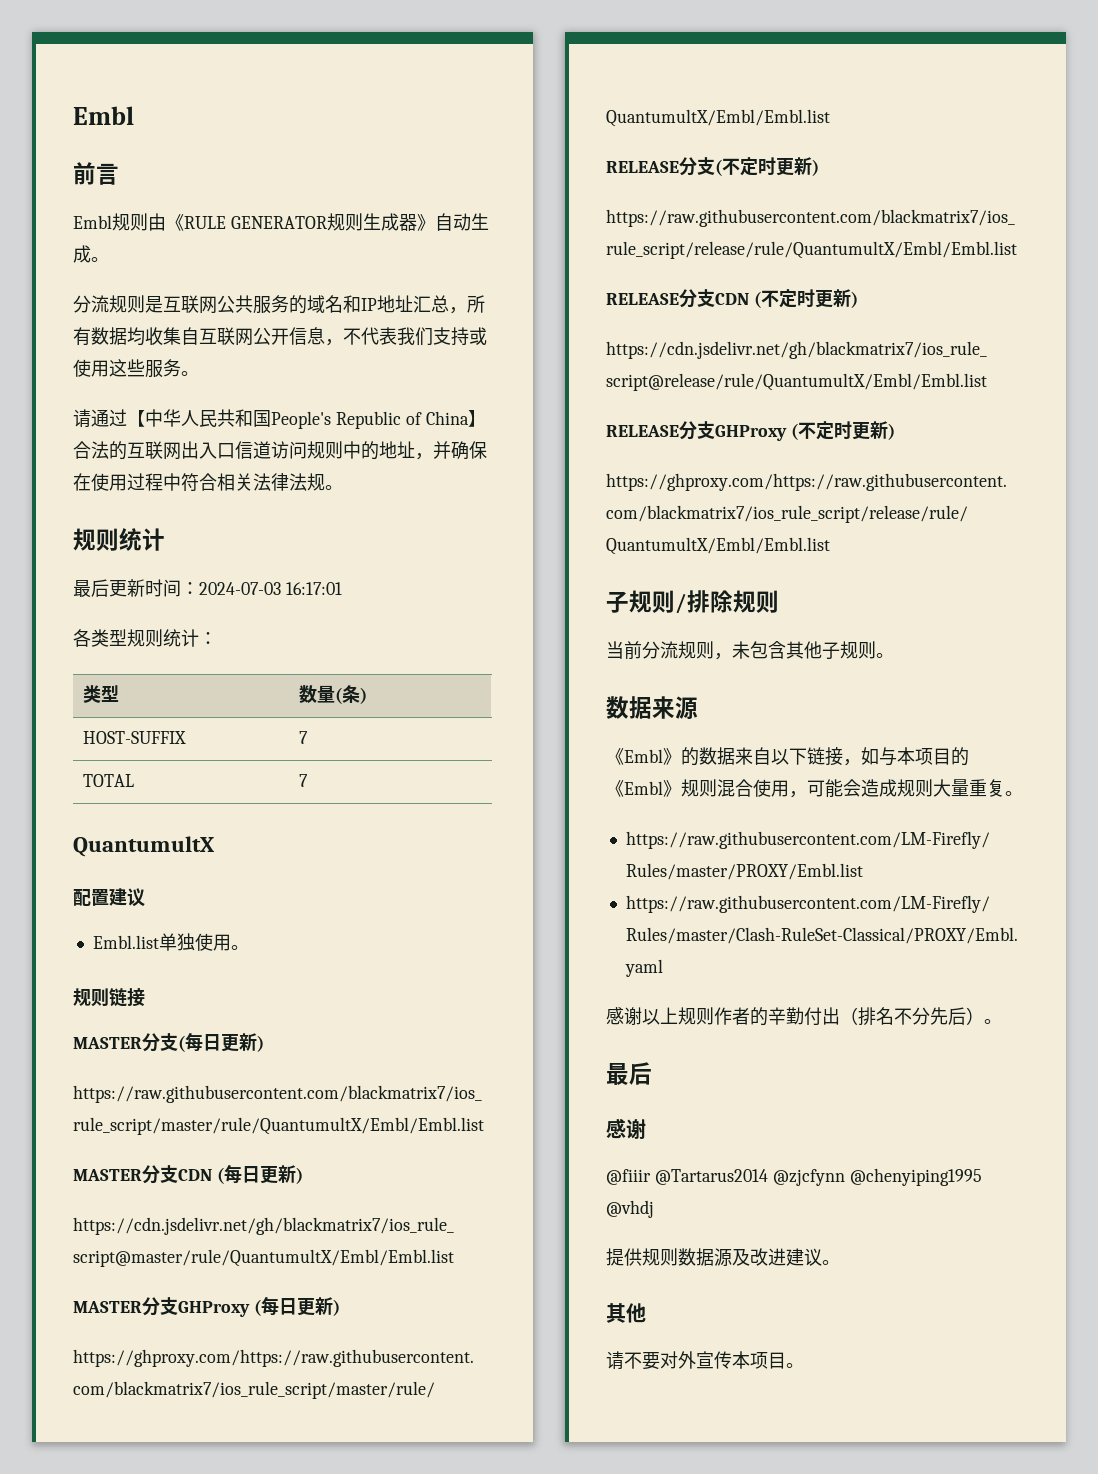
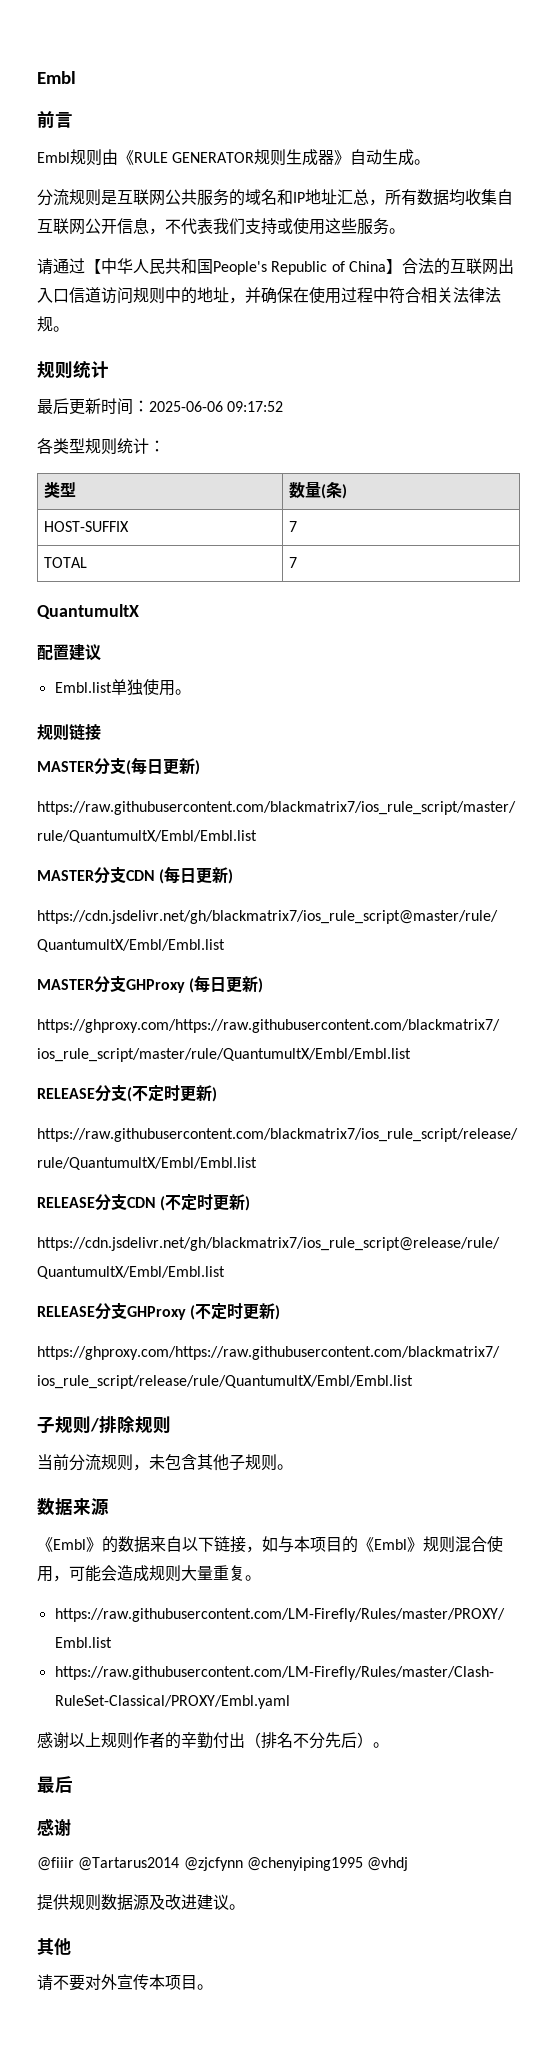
[199,582,342,595] 2024-07-03 16:17:01 -> [149,401,284,412] 2025-06-06 09:17:52

